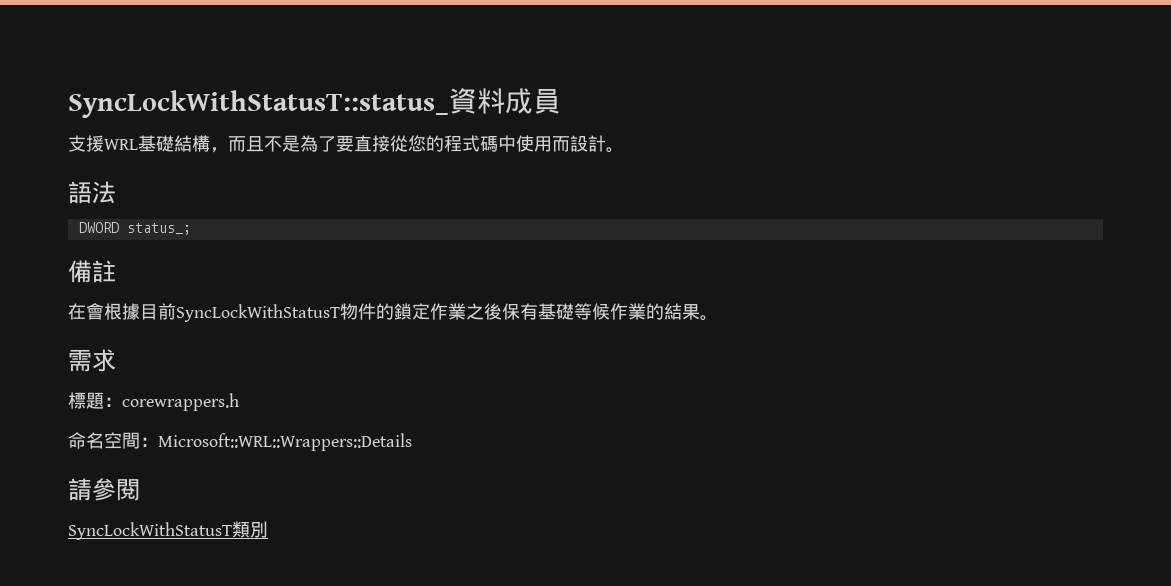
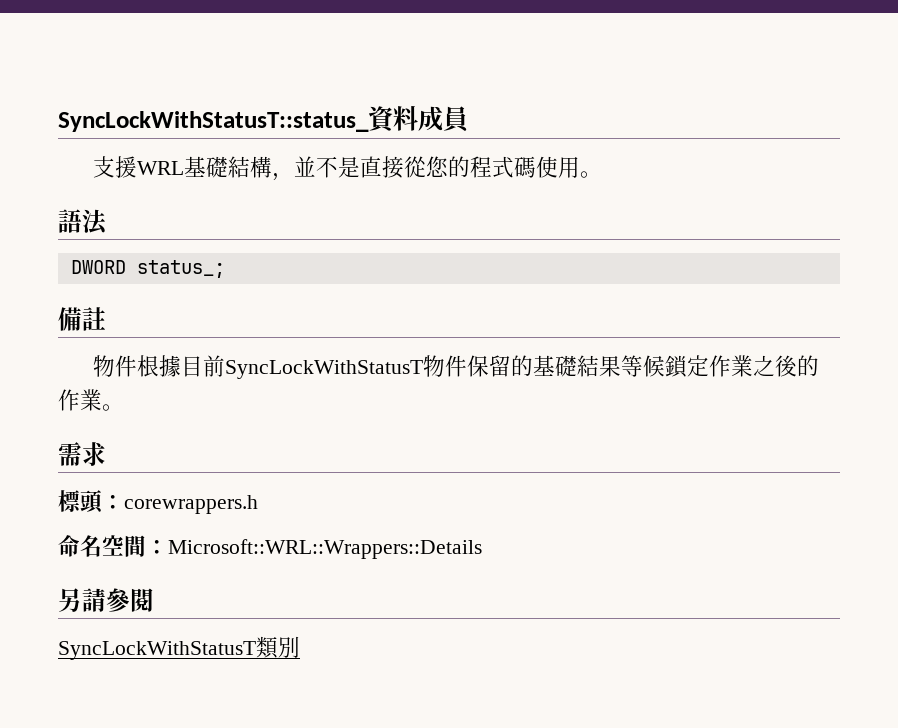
[228,135,354,152] 而且不是為了要 -> [293,156,360,178] 並不是
[498,135,606,152] 中使用而設計 -> [535,156,580,178] 使用
[68,303,104,320] 在會 -> [92,355,137,377] 物件
[376,303,700,320] 的鎖定作業之後保有基礎等候作業的結果 -> [466,355,819,378] [58,389,102,411] 保留的基礎結果等候鎖定作業之後的作業
[86,392,104,409] 題 -> [80,490,103,513] 頭
(412, 442) none -> [58,588,82,612] 另

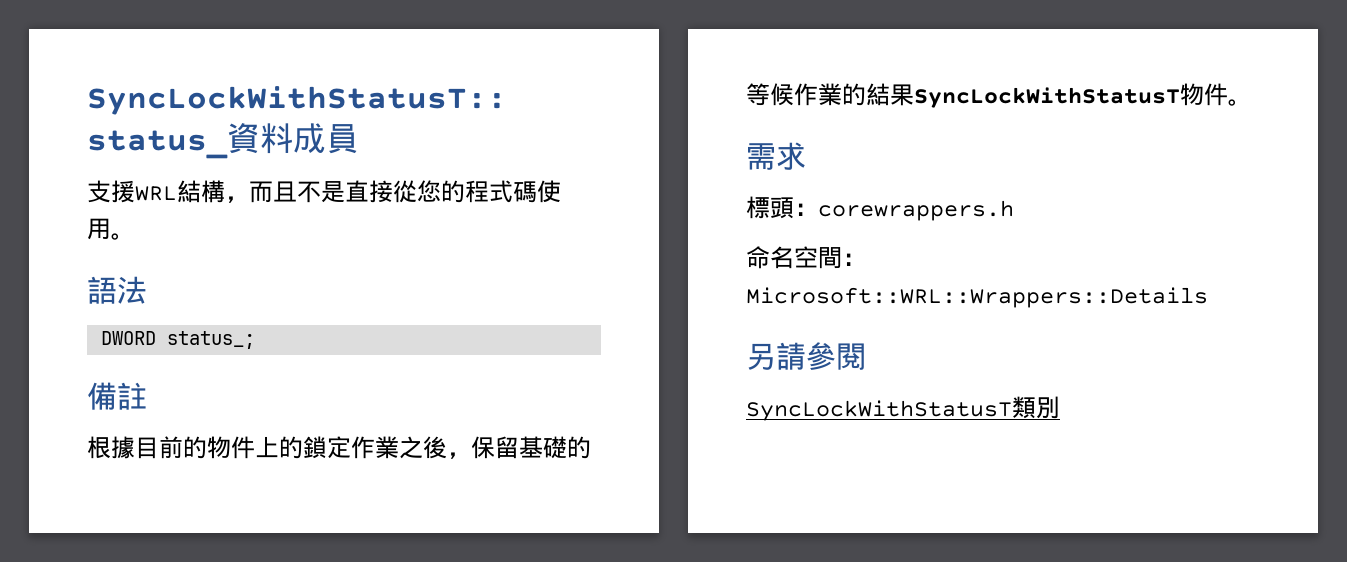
[183,156,316,181] 基礎結構，並 -> [177,180,297,203] 結構，而且
[92,355,137,377] 物件 -> (147, 396) none
[224,355,819,379] [58,389,102,411] SyncLockWithStatusT物件保留的基礎結果等候鎖定作業之後的作業 -> [183,436,591,459] [746,83,1228,108] 的物件上的鎖定作業之後，保留基礎的等候作業的結果SyncLockWithStatusT物件

